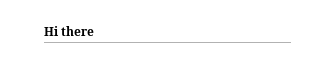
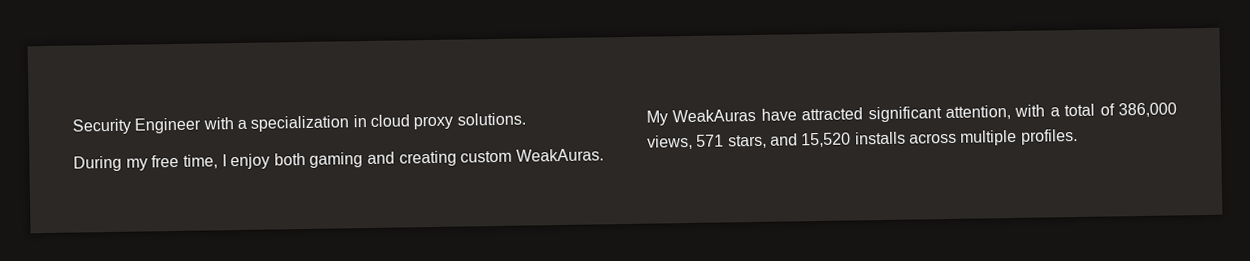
[44,26,95,36] Hi there -> [72,112,526,135] [73,148,604,172] [646,102,1178,126] [647,128,1078,150] Security Engineer with a specialization in cloud proxy solutions. // During my free time, I enjoy both gaming and creating custom WeakAuras. My WeakAuras have attracted significant attention, with a total of 386,000 views, 571 stars, and 15,520 installs across multiple profiles.

